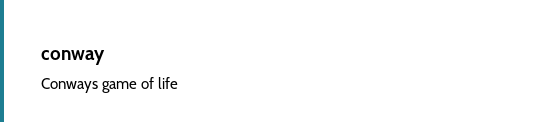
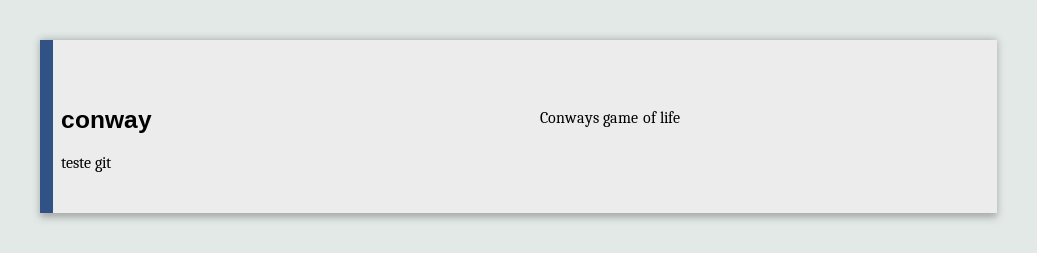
(105, 57) none -> [61,157,113,172] // teste git

